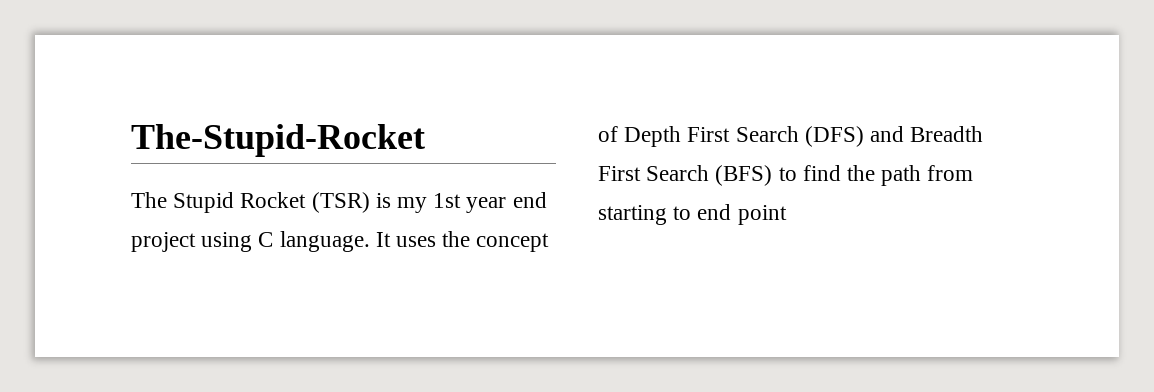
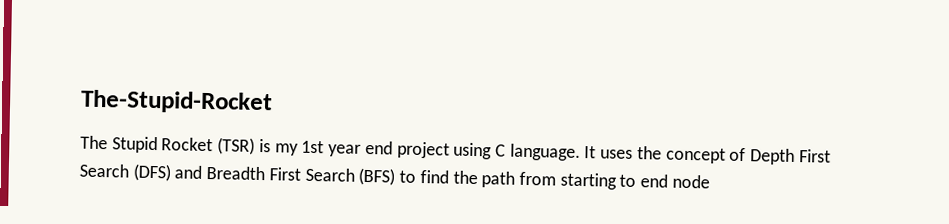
[737,205,787,225] point -> [671,174,710,189] node

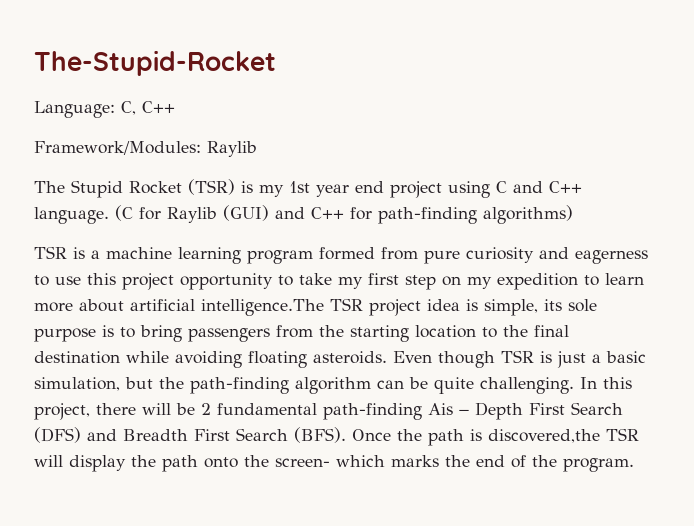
(273, 102) none -> [34,101,175,118] [34,141,257,157] // Language: C, C++ // Framework/Modules: Raylib
[509,143,747,164] language. It uses the concept of -> [513,181,582,193] [34,205,573,224] [34,246,648,264] [34,273,644,290] [34,298,597,316] [34,325,569,342] [34,350,646,368] [34,377,632,394] [34,403,469,420] and C++ language. (C for Raylib (GUI) and C++ for path-finding algorithms) // TSR is a machine learning program formed from pure curiosity and eagerness to use this project opportunity to take my first step on my expedition to learn more about artificial intelligence.The TSR project idea is simple, its sole purpose is to bring passengers from the starting location to the final destination while avoiding floating asteroids. Even though TSR is just a basic simulation, but the path-finding algorithm can be quite challenging. In this project, there will be 2 fundamental path-finding Ais −
[358,167,710,190] (BFS) to find the path from starting to end node -> [294,427,639,446] [34,455,634,472] (BFS). Once the path is discovered,the TSR will display the path onto the screen- which marks the end of the program.

